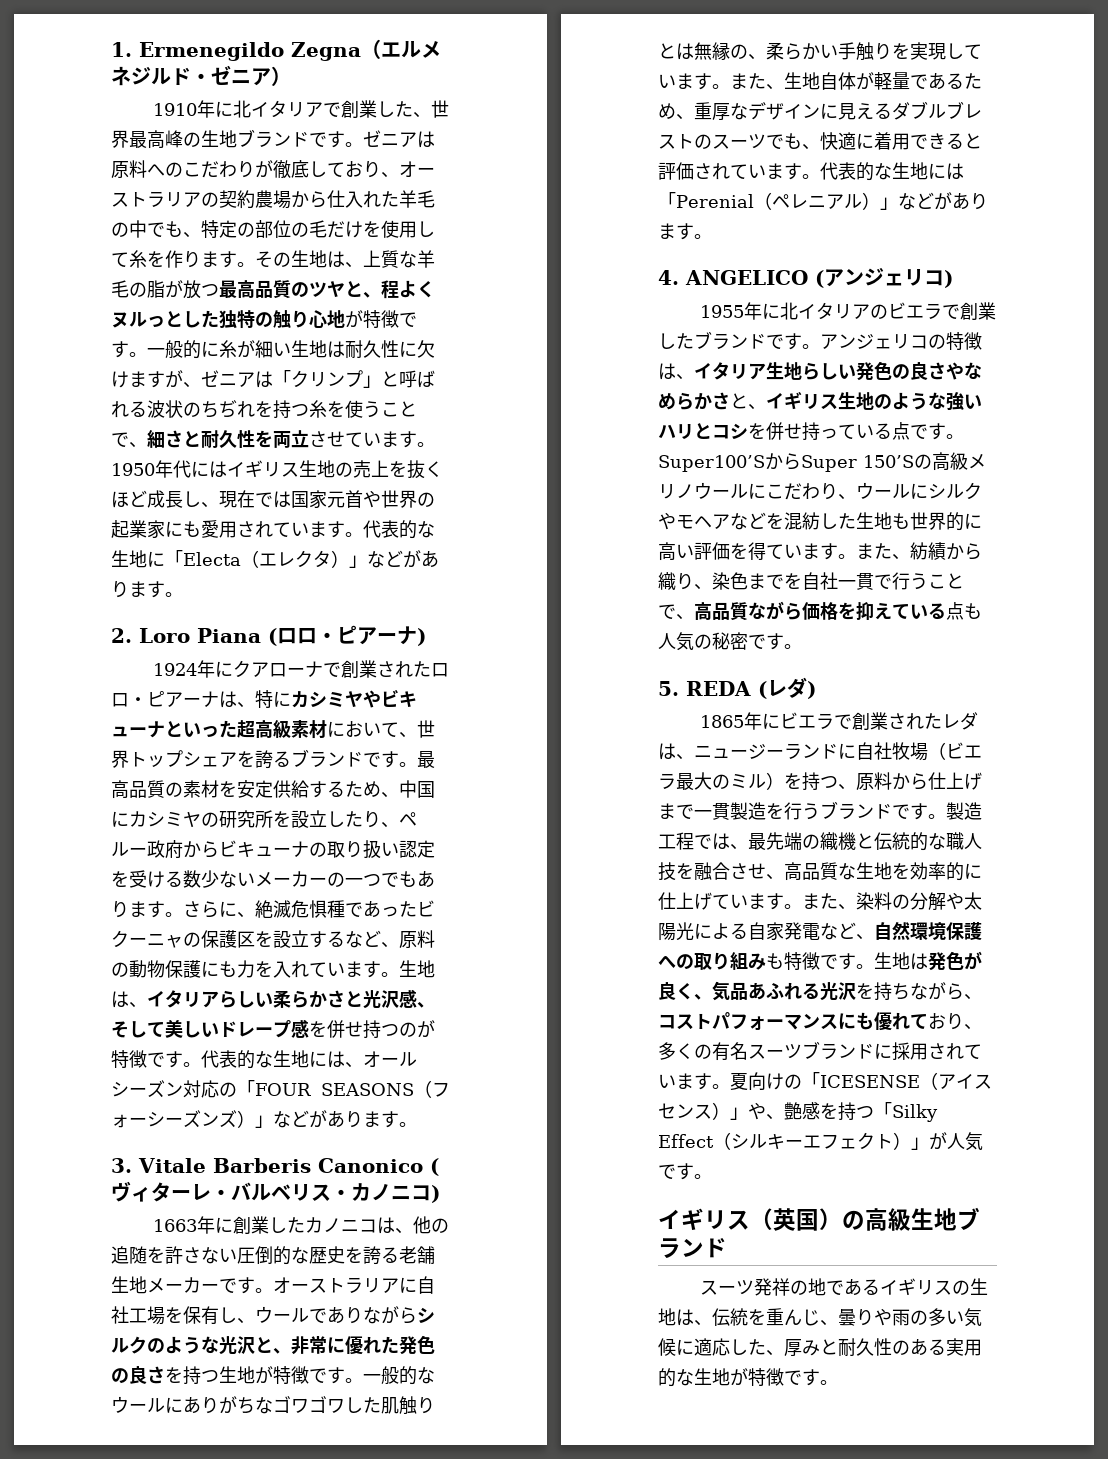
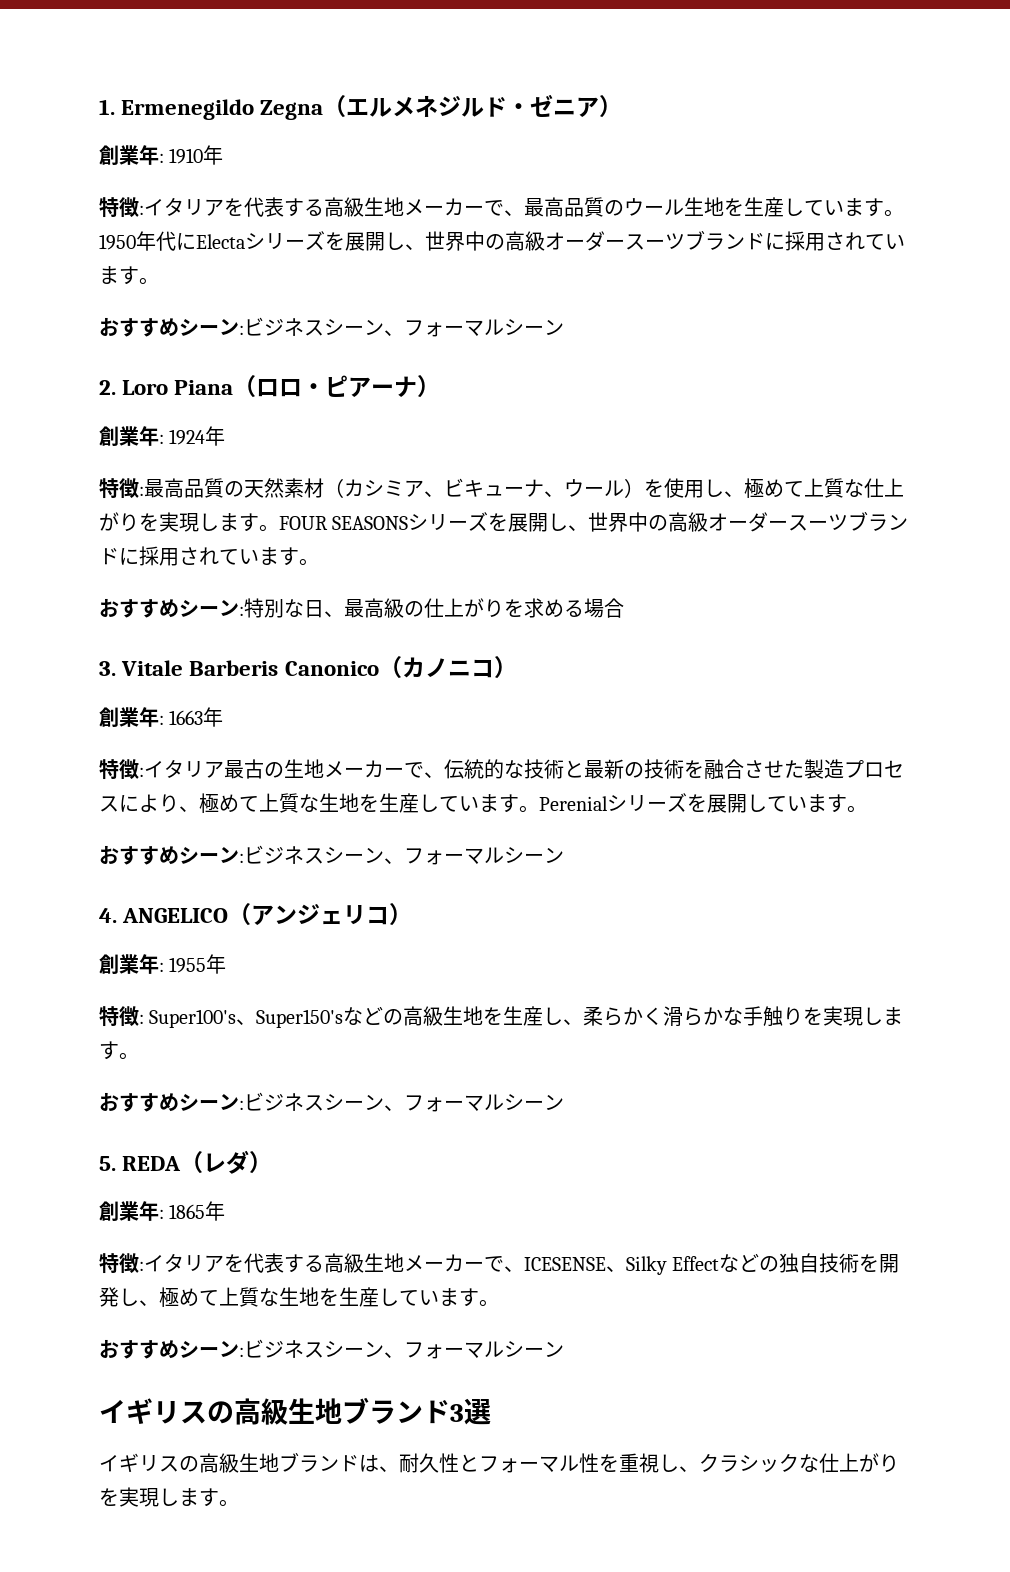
(291, 76) none -> [99,145,164,165] 創業年:
[214,100,449,119] [111,129,435,149] [111,160,435,179] [111,190,435,209] [111,220,435,238] [111,250,435,268] [111,280,435,299] [111,310,417,329] [111,340,435,359] [111,370,435,388] [111,400,417,419] [111,430,345,448] に北イタリアで創業した、世界最高峰の生地ブランドです。ゼニアは原料へのこだわりが徹底しており、オーストラリアの契約農場から仕入れた羊毛の中でも、特定の部位の毛だけを使用して糸を作ります。その生地は、上質な羊毛の脂が放つ最高品質のツヤと、程よくヌルっとした独特の触り心地が特徴です。一般的に糸が細い生地は耐久性に欠けますが、ゼニアは「クリンプ」と呼ばれる波状のちぢれを持つ糸を使うことで、細さと耐久性を両立させ -> [99,197,804,218] // 特徴:イタリアを代表する高級生地メーカーで、最高品質のウール生地を生産し
[209,460,443,479] [111,490,435,509] [111,520,435,539] [111,550,439,568] [111,581,183,598] [111,625,426,646] [152,660,449,679] [111,689,417,708] [111,720,435,739] [111,749,435,769] [111,780,435,799] [111,810,417,828] [111,840,435,859] [111,870,435,888] [111,900,435,918] [111,930,435,948] [111,960,435,978] [111,989,435,1009] [111,1019,435,1039] [111,1050,417,1069] [111,1080,450,1098] [111,1110,417,1128] [111,1158,439,1176] [111,1181,440,1203] [152,1216,449,1235] [111,1246,435,1265] [111,1276,435,1294] [111,1306,435,1325] [111,1335,435,1355] [111,1366,435,1385] [111,1396,435,1415] [658,42,982,61] [658,72,982,90] [658,101,982,120] [658,132,982,150] [658,162,964,181] [658,192,988,210] [658,223,712,240] [658,268,953,288] [699,302,996,321] [658,331,982,350] [658,361,982,381] [658,392,982,411] [658,422,964,441] [658,452,986,472] [658,482,982,500] [658,512,982,531] [658,542,982,561] [658,572,964,591] [658,601,982,621] [658,632,802,651] [658,677,816,699] [699,712,978,731] [658,742,982,761] [658,772,982,791] [658,801,982,820] [658,832,982,851] [658,862,982,881] [658,892,982,911] [658,921,982,941] [658,951,982,971] [658,981,982,1001] [658,1012,982,1031] [658,1041,982,1061] [658,1072,992,1090] [658,1102,938,1122] [658,1132,983,1151] [658,1163,712,1180] [658,1207,980,1231] [658,1238,727,1259] [699,1278,988,1296] [658,1308,982,1327] [658,1338,982,1357] [658,1368,802,1387] はイギリス生地の売上を抜くほど成長し、現在では国家元首や世界の起業家にも愛用されています。代表的な生地に「Electa（エレクタ）」などがあります。 // 2. Loro Piana (ロロ・ピアーナ) // 1924年にクアローナで創業されたロロ・ピアーナは、特にカシミヤやビキューナといった超高級素材において、世界トップシェアを誇るブランドです。最高品質の素材を安定供給するため、中国にカシミヤの研究所を設立したり、ペルー政府からビキューナの取り扱い認定を受ける数少ないメーカーの一つでもあります。さらに、絶滅危惧種であったビクーニャの保護区を設立するなど、原料の動物保護にも力を入れています。生地は、イタリアらしい柔らかさと光沢感、そして美しいドレープ感を併せ持つのが特徴です。代表的な生地には、オールシーズン対応の「FOUR SEASONS（フォーシーズンズ）」などがあります。 // 3. Vitale Barberis Canonico (ヴィターレ・バルベリス・カノニコ) // 1663年に創業したカノニコは、他の追随を許さない圧倒的な歴史を誇る老舗生地メーカーです。オーストラリアに自社工場を保有し、ウールでありながらシルクのような光沢と、非常に優れた発色の良さを持つ生地が特徴です。一般的なウールにありがちなゴワゴワした肌触りとは無縁の、柔らかい手触りを実現しています。また、生地自体が軽量であるため、重厚なデザインに見えるダブルブレストのスーツでも、快適に着用できると評価されています。代表的な生地には「Perenial（ペレニアル）」などがあります。 // 4. ANGELICO (アンジェリコ) // 1955年に北イタリアのビエラで創業したブランドです。アンジェリコの特徴は、イタリア生地らしい発色の良さやなめらかさと、イギリス生地のような強いハリとコシを併せ持っている点です。Super100’SからSuper 150’Sの高級メリノウールにこだわり、ウールにシルクやモヘアなどを混紡した生地も世界的に高い評価を得ています。また、紡績から織り、染色までを自社一貫で行うことで、高品質ながら価格を抑えている点も人気の秘密です。 // 5. REDA (レダ) // 1865年にビエラで創業されたレダは、ニュージーランドに自社牧場（ビエラ最大のミル）を持つ、原料から仕上げまで一貫製造を行うブランドです。製造工程では、最先端の織機と伝統的な職人技を融合させ、高品質な生地を効率的に仕上げています。また、染料の分解や太陽光による自家発電など、自然環境保護への取り組みも特徴です。生地は発色が良く、気品あふれる光沢を持ちながら、コストパフォーマンスにも優れており、多くの有名スーツブランドに採用されています。夏向けの「ICESENSE（アイスセンス）」や、艶感を持つ「Silky Effect（シルキーエフェクト）」が人気です。 // イギリス（英国）の高級生地ブランド // スーツ発祥の地であるイギリスの生地は、伝統を重んじ、曇りや雨の多い気候に適応した、厚みと耐久性のある実用的な生地が特徴で -> [196,230,905,251] [99,266,159,285] [99,317,564,337] [99,375,441,398] [99,426,226,446] [99,478,904,499] [99,511,909,532] [99,546,319,566] [99,598,624,618] [99,656,517,679] [99,707,224,727] [99,759,904,780] [99,793,867,813] [99,845,564,865] [99,903,413,926] [99,954,227,974] [99,1006,904,1028] [99,1041,139,1060] [99,1092,564,1112] [99,1150,273,1174] [99,1201,226,1221] [99,1253,900,1275] [99,1287,499,1307] [99,1339,564,1359] [99,1397,491,1425] [99,1452,899,1473] [99,1487,199,1507] Electaシリーズを展開し、世界中の高級オーダースーツブランドに採用されています。 // おすすめシーン:ビジネスシーン、フォーマルシーン // 2. Loro Piana（ロロ・ピアーナ） // 創業年: 1924年 // 特徴:最高品質の天然素材（カシミア、ビキューナ、ウール）を使用し、極めて上質な仕上がりを実現します。FOUR SEASONSシリーズを展開し、世界中の高級オーダースーツブランドに採用されています。 // おすすめシーン:特別な日、最高級の仕上がりを求める場合 // 3. Vitale Barberis Canonico（カノニコ） // 創業年: 1663年 // 特徴:イタリア最古の生地メーカーで、伝統的な技術と最新の技術を融合させた製造プロセスにより、極めて上質な生地を生産しています。Perenialシリーズを展開しています。 // おすすめシーン:ビジネスシーン、フォーマルシーン // 4. ANGELICO（アンジェリコ） // 創業年: 1955年 // 特徴: Super100's、Super150'sなどの高級生地を生産し、柔らかく滑らかな手触りを実現します。 // おすすめシーン:ビジネスシーン、フォーマルシーン // 5. REDA（レダ） // 創業年: 1865年 // 特徴:イタリアを代表する高級生地メーカーで、ICESENSE、Silky Effectなどの独自技術を開発し、極めて上質な生地を生産しています。 // おすすめシーン:ビジネスシーン、フォーマルシーン // イギリスの高級生地ブランド3選 // イギリスの高級生地ブランドは、耐久性とフォーマル性を重視し、クラシックな仕上がりを実現しま

